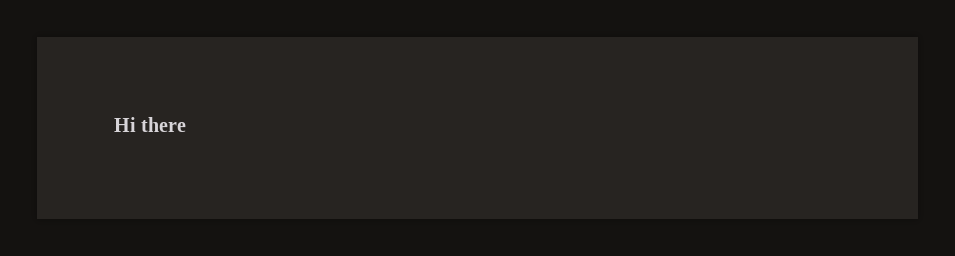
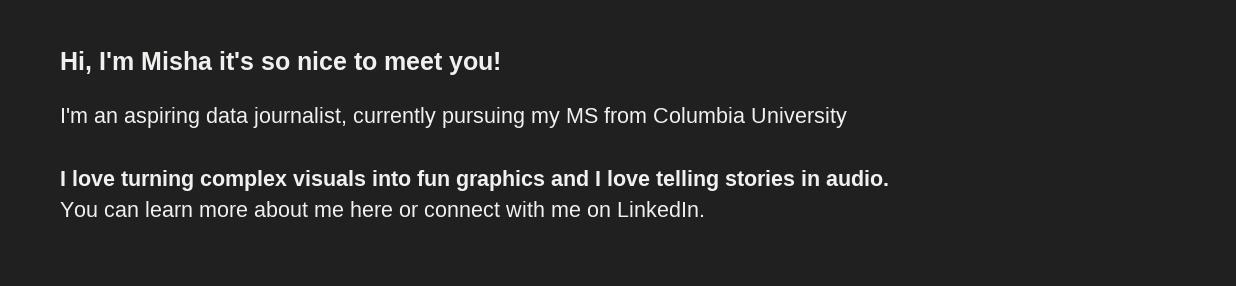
[114,117,187,132] Hi there -> [60,51,501,75] [60,107,847,128] [60,170,889,191] [60,201,705,217] Hi, I'm Misha it's so nice to meet you! // I'm an aspiring data journalist, currently pursuing my MS from Columbia University // I love turning complex visuals into fun graphics and I love telling stories in audio. // You can learn more about me here or connect with me on LinkedIn.

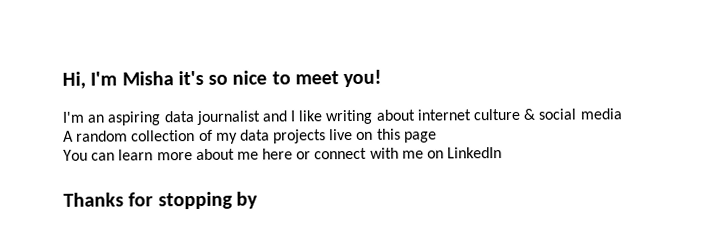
[253,107,847,128] [60,170,889,191] journalist, currently pursuing my MS from Columbia University // I love turning complex visuals into fun graphics and I love telling stories in audio. -> [195,108,622,126] [63,128,437,144] journalist and I like writing about internet culture & social media // A random collection of my data projects live on this page
[617,201,705,217] LinkedIn. -> [447,147,503,159] [63,191,258,210] LinkedIn // Thanks for stopping by

